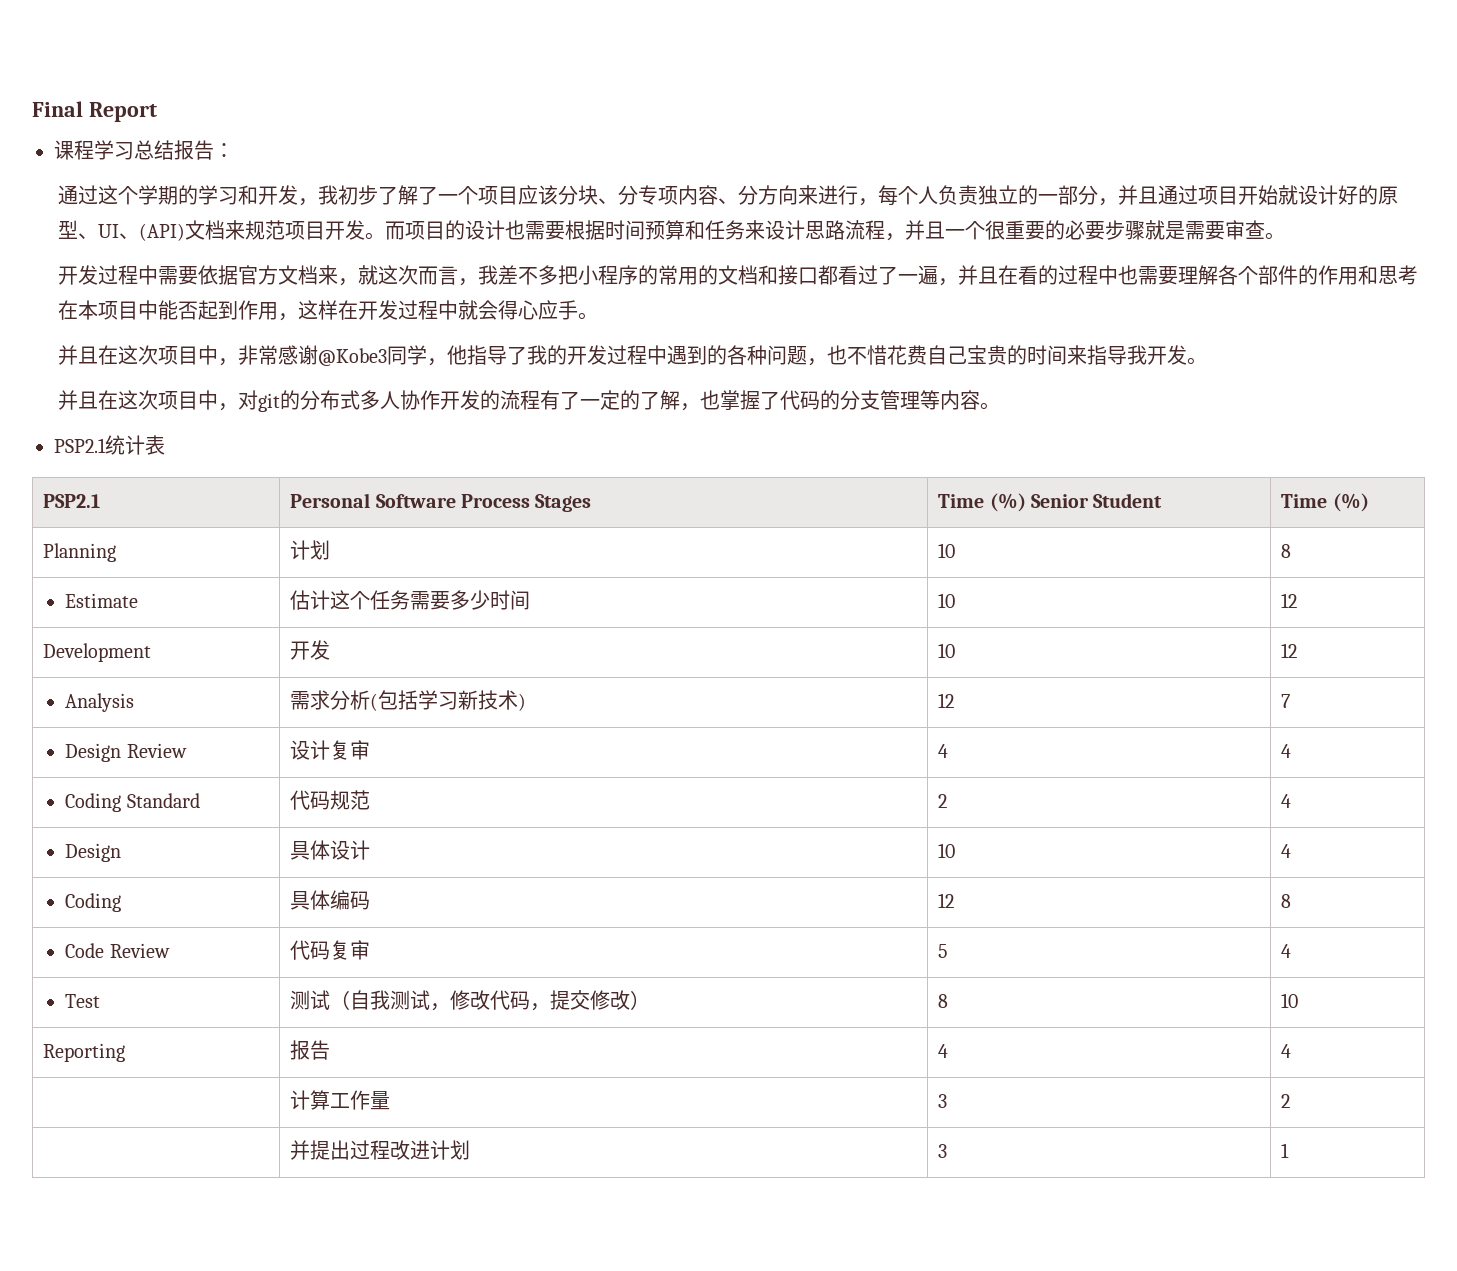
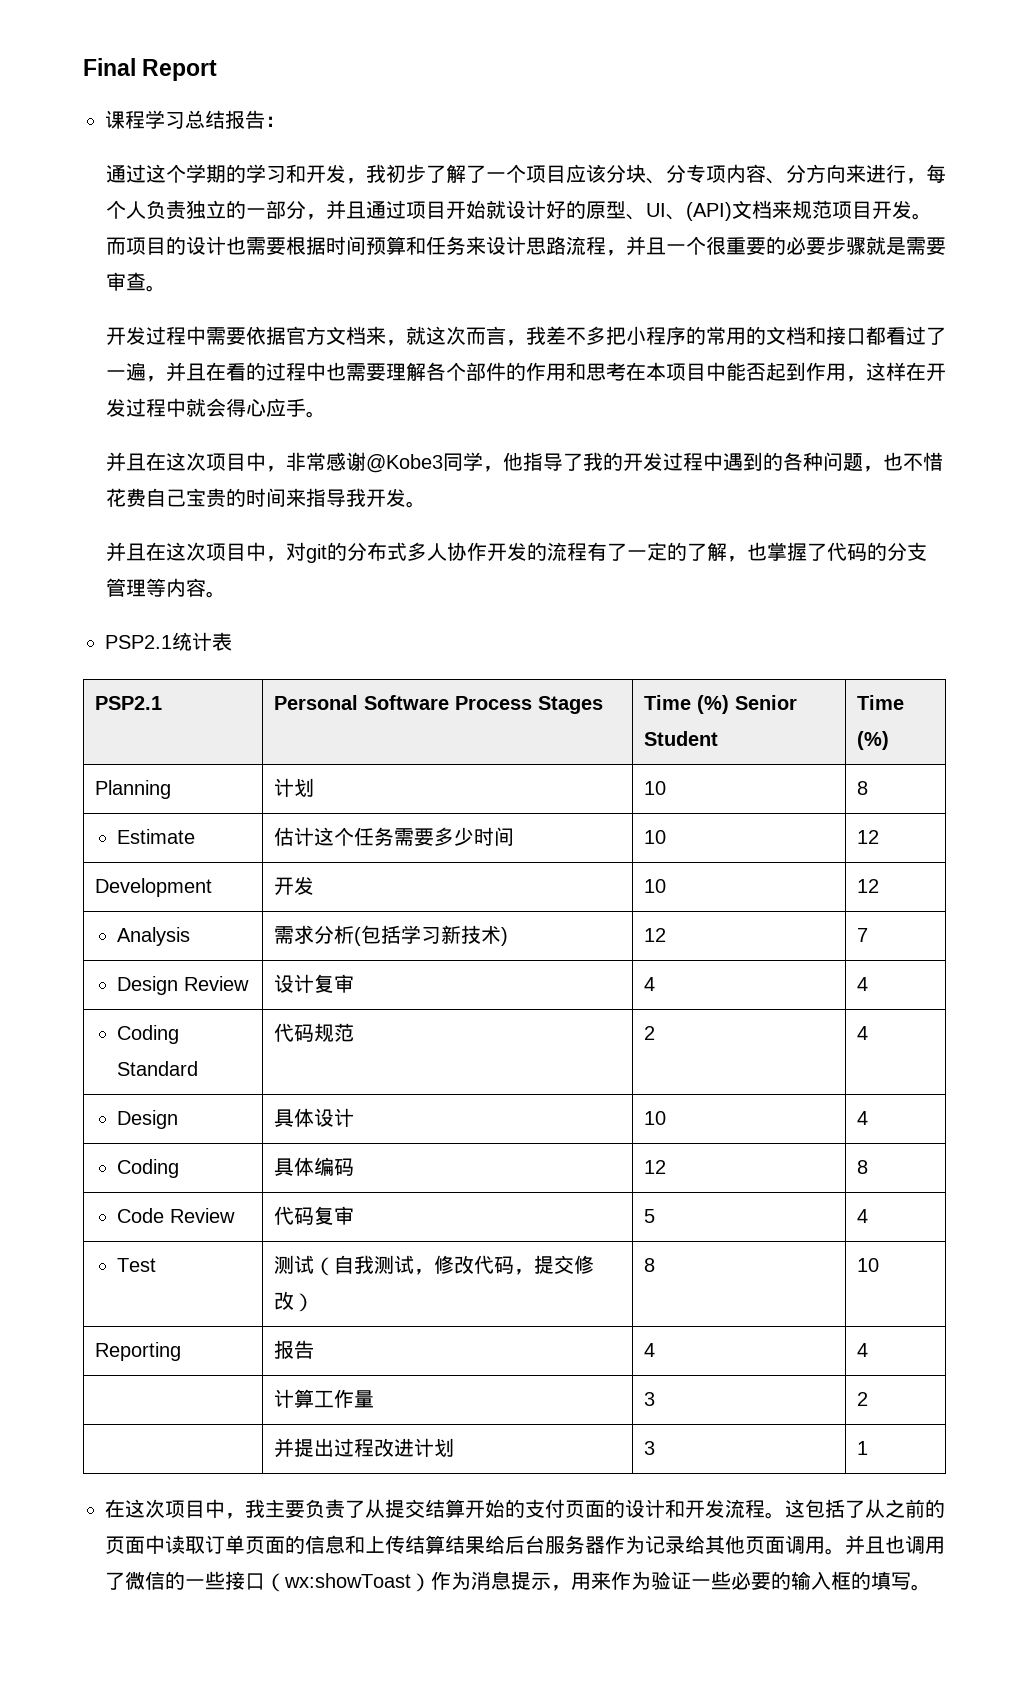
(1290, 1150) none -> [105,1499,945,1519] [105,1535,945,1555] [105,1571,931,1592] // 在这次项目中，我主要负责了从提交结算开始的支付页面的设计和开发流程。这包括了从之前的页面中读取订单页面的信息和上传结算结果给后台服务器作为记录给其他页面调用。并且也调用了微信的一些接口（wx:showToast）作为消息提示，用来作为验证一些必要的输入框的填写。

